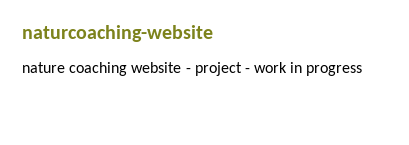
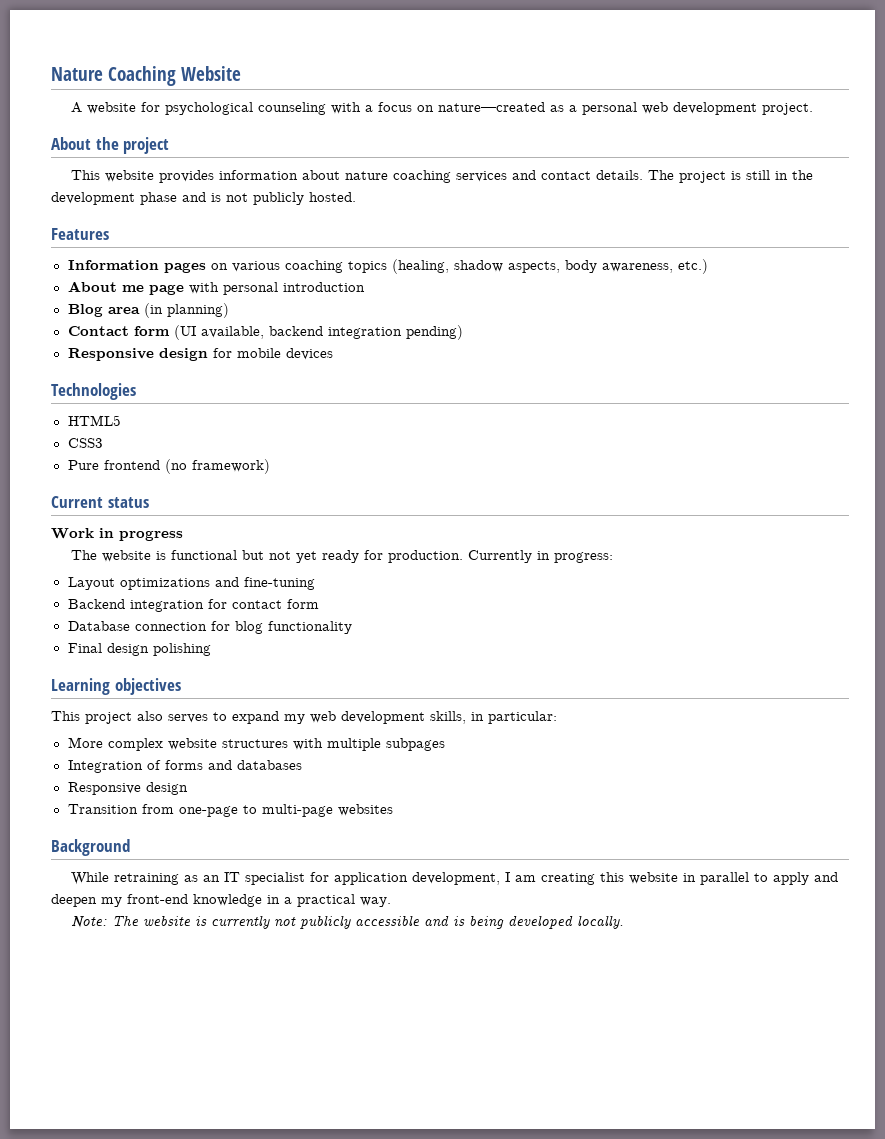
[22,25,213,42] [22,62,363,76] naturcoaching-website // nature coaching website - project - work in progress -> [51,66,241,86] [70,102,813,115] [51,137,170,154] [70,170,813,183] [51,192,356,205] [51,228,109,240] [67,259,708,274] [67,281,365,295] [67,303,229,318] [67,325,463,340] [67,348,333,361] [51,383,136,400] [67,415,121,426] [67,438,103,448] [67,459,270,474] [51,496,149,508] [51,528,183,541] [70,550,613,563] [67,577,315,590] [67,599,319,612] [67,621,352,634] [67,643,211,656] [51,678,181,695] [51,711,557,724] [67,737,445,751] [67,760,302,773] [67,782,188,795] [67,804,393,817] [51,839,130,856] [70,872,838,885] [51,894,391,907] [70,915,624,929] Nature Coaching Website // A website for psychological counseling with a focus on nature—created as a personal web development project. // About the project // This website provides information about nature coaching services and contact details. The project is still in the development phase and is not publicly hosted. // Features // Information pages on various coaching topics (healing, shadow aspects, body awareness, etc.) // About me page with personal introduction // Blog area (in planning) // Contact form (UI available, backend integration pending) // Responsive design for mobile devices // Technologies // HTML5 // CSS3 // Pure frontend (no framework) // Current status // Work in progress // The website is functional but not yet ready for production. Currently in progress: // Layout optimizations and fine-tuning // Backend integration for contact form // Database connection for blog functionality // Final design polishing // Learning objectives // This project also serves to expand my web development skills, in particular: // More complex website structures with multiple subpages // Integration of forms and databases // Responsive design // Transition from one-page to multi-page websites // Background // While retraining as an IT specialist for application development, I am creating this website in parallel to apply and deepen my front-end knowledge in a practical way. // Note: The website is currently not publicly accessible and is being developed locally.

